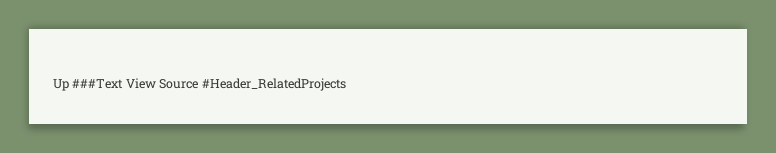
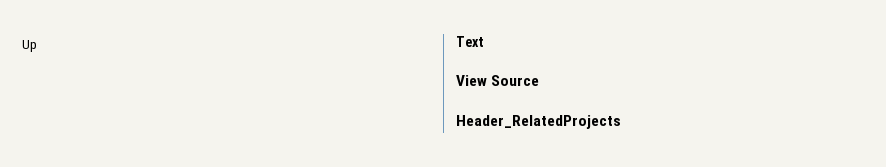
[72,79,124,89] ###Text -> [456,36,484,47] // Text //
[201,78,346,91] #Header_RelatedProjects -> [456,115,621,129] // Header_RelatedProjects

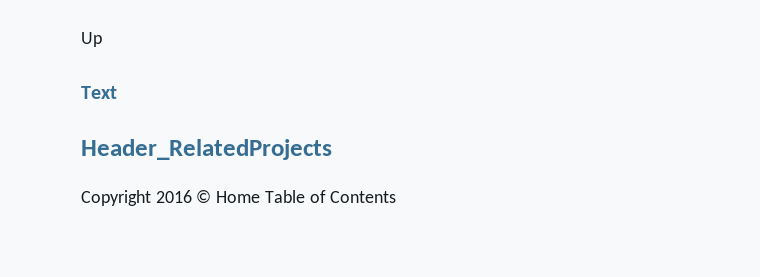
[456,75,540,86] [456,115,621,129] View Source // Header_RelatedProjects -> [81,139,332,160] [81,190,397,206] Header_RelatedProjects // Copyright 2016 © Home Table of Contents

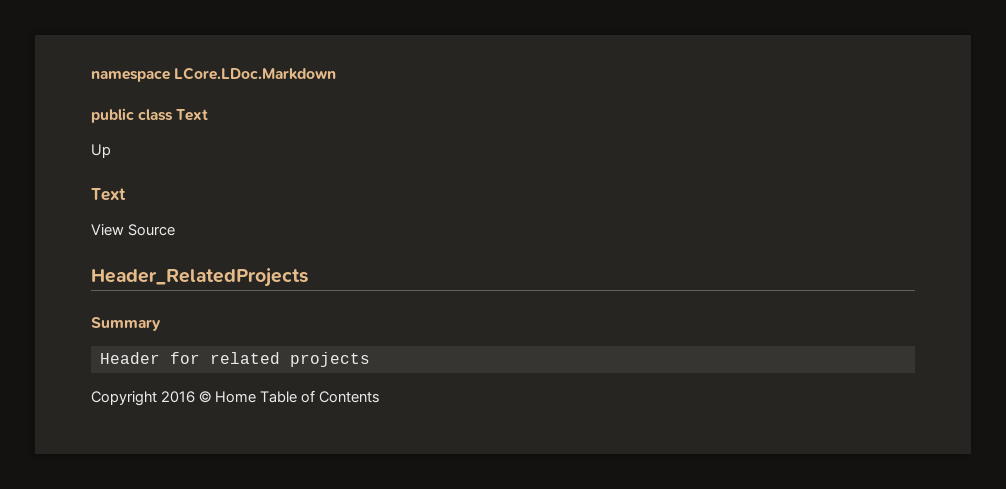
(81, 39) none -> [91,67,337,82] [91,108,209,123] namespace LCore.LDoc.Markdown // public class Text //
(117, 92) none -> [91,224,176,236] // View Source
(332, 149) none -> [91,317,161,331] [100,352,370,367] // Summary // Header for related projects

